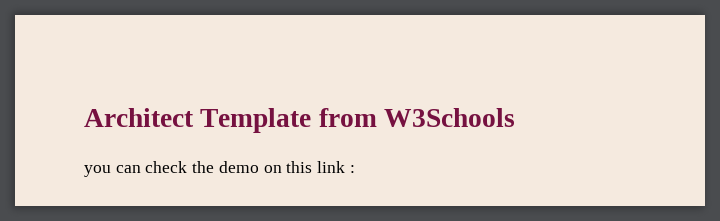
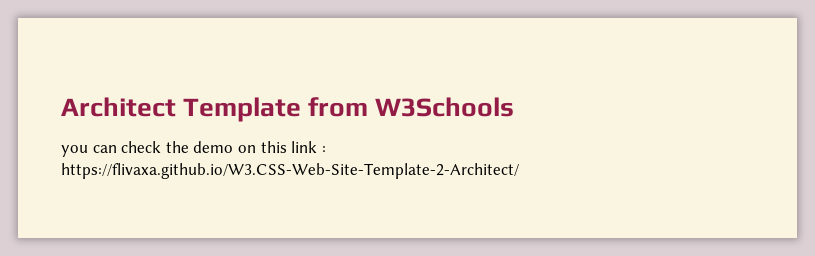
(355, 169) none -> [61,163,519,179] https://flivaxa.github.io/W3.CSS-Web-Site-Template-2-Architect/

